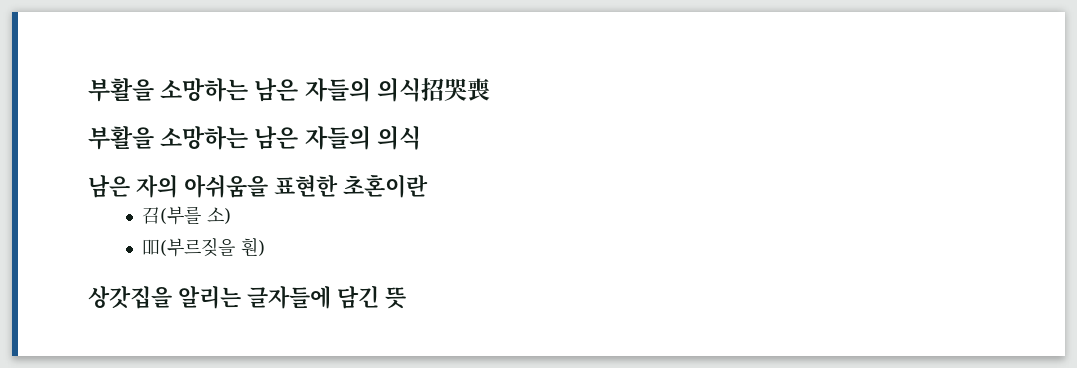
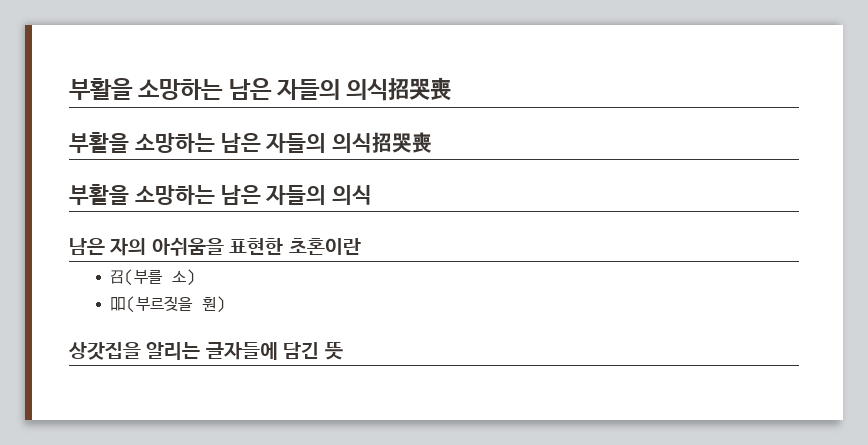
[88,78,490,102] 부활을 소망하는 남은 자들의 의식招哭喪 -> [69,77,452,101] [69,132,433,153] 부활을 소망하는 남은 자들의 의식招哭喪 // 부활을 소망하는 남은 자들의 의식招哭喪

